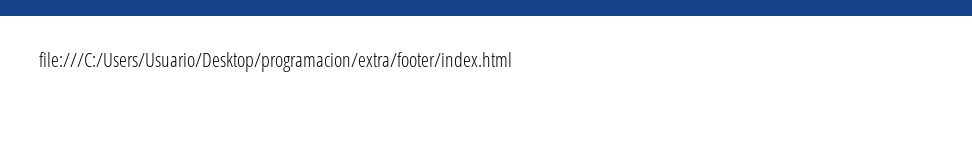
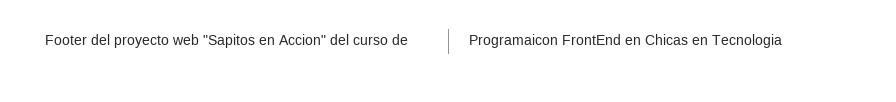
[39,52,512,72] file:///C:/Users/Usuario/Desktop/programacion/extra/footer/index.html -> [45,34,782,48] Footer del proyecto web "Sapitos en Accion" del curso de Programaicon FrontEnd en Chicas en Tecnologia

